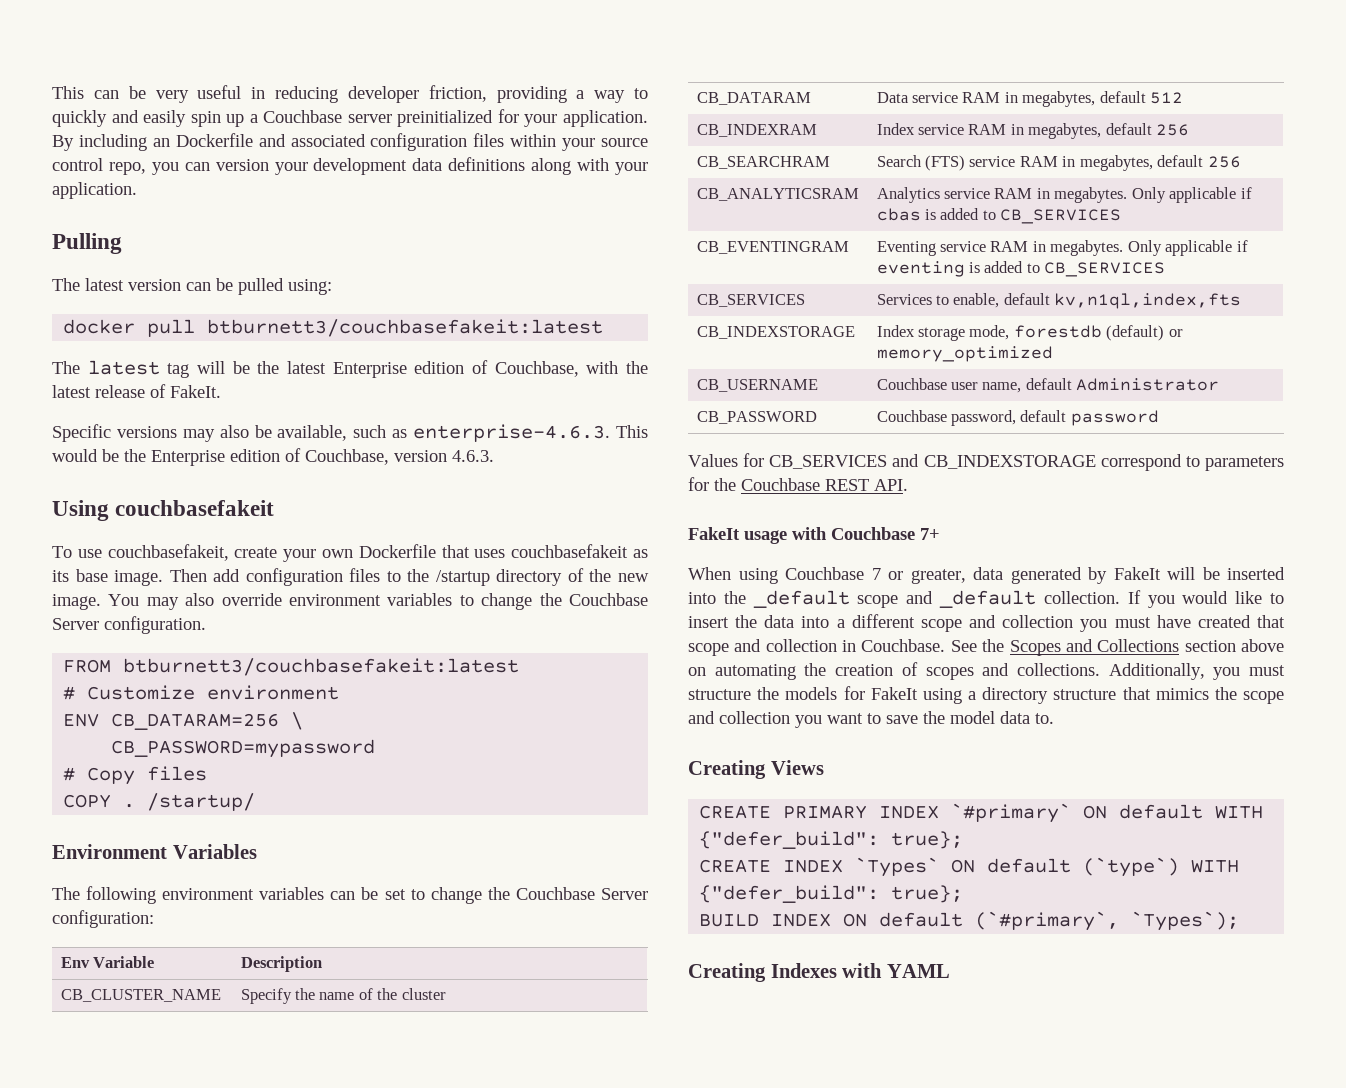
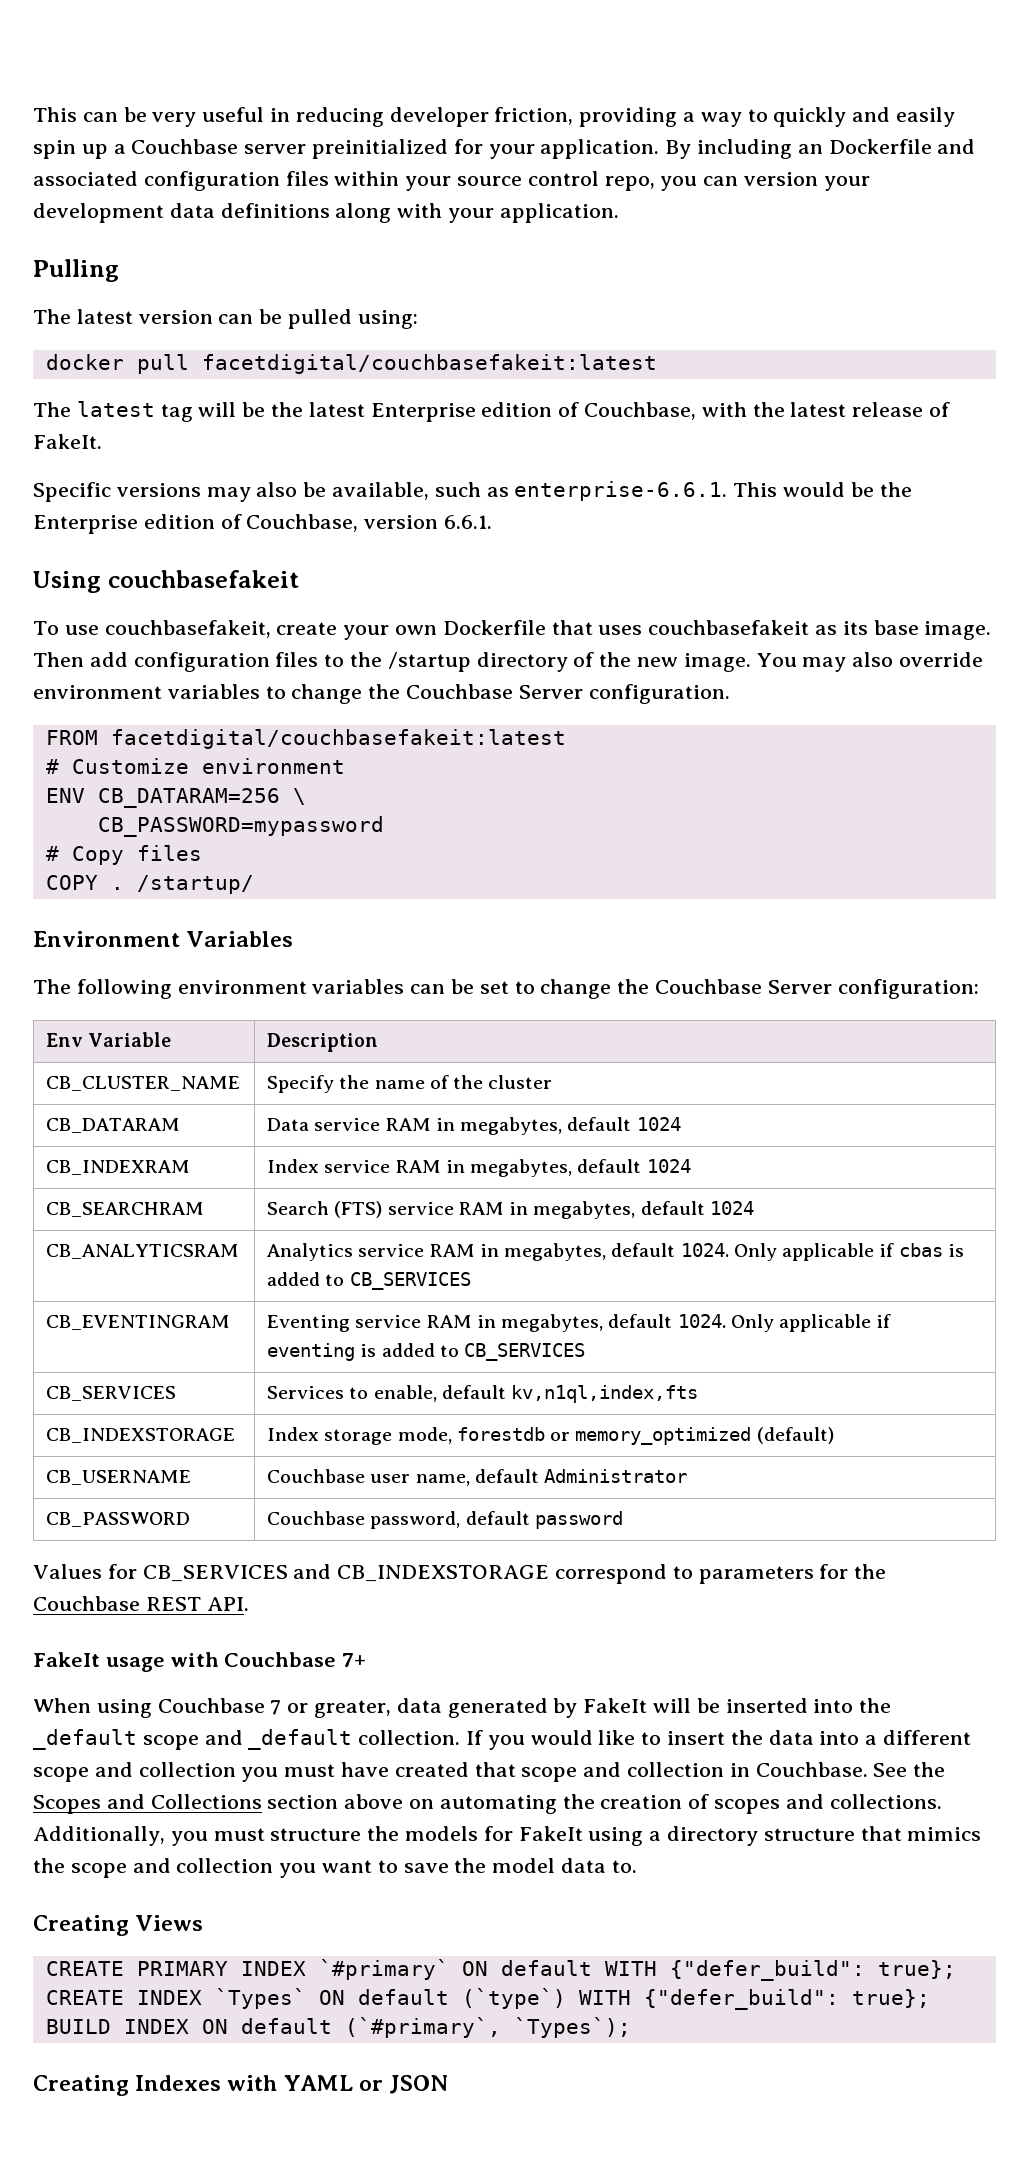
[207,319,604,337] btburnett3/couchbasefakeit:latest -> [201,354,657,374] facetdigital/couchbasefakeit:latest
[413,424,611,442] enterprise-4.6.3. -> [514,481,728,501] enterprise-6.6.1.
[452,450,494,462] 4.6.3. -> [444,515,493,529] 6.6.1.
[123,658,520,676] btburnett3/couchbasefakeit:latest -> [110,729,566,749] facetdigital/couchbasefakeit:latest
[1150,92,1184,104] 512 -> [636,1117,681,1131] 1024
[1156,124,1190,136] 256 -> [646,1159,691,1173] 1024
[1207,156,1241,168] 256 -> [709,1201,754,1215] 1024
[1054,187,1128,203] megabytes. -> [504,1243,729,1261] megabytes, default 1024.
[1050,240,1124,256] megabytes. -> [501,1314,726,1332] megabytes, default 1024.
[1106,325,1165,341] (default) -> (545, 1434) none
(1053, 354) none -> [756,1427,834,1444] (default)
(950, 971) none -> [358,2075,449,2094] or JSON

